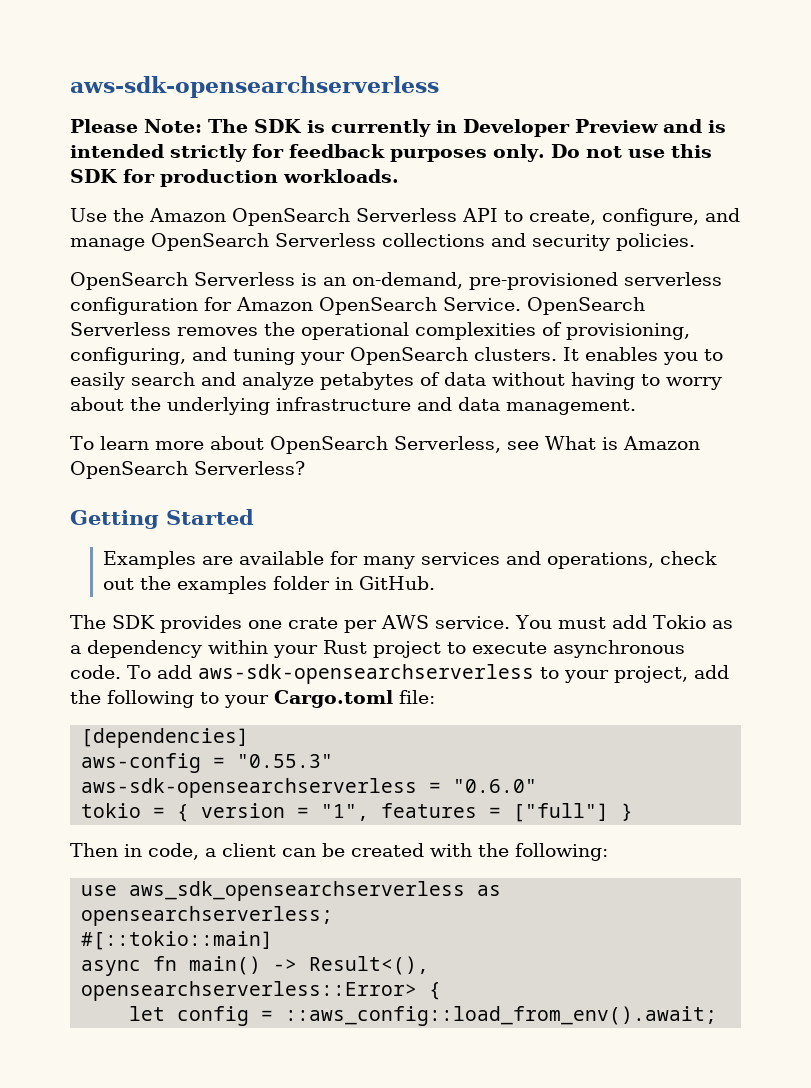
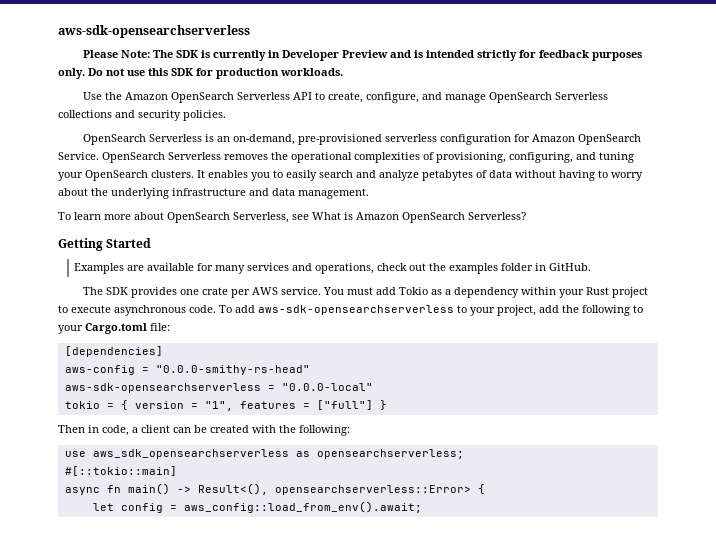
[237,754,334,768] "0.55.3" -> [155,365,310,375] "0.0.0-smithy-rs-head"
[453,779,538,793] "0.6.0" -> [281,383,373,391] "0.0.0-local"
[285,1006,718,1026] ::aws_config::load_from_env().await; -> [183,501,422,513] aws_config::load_from_env().await;

